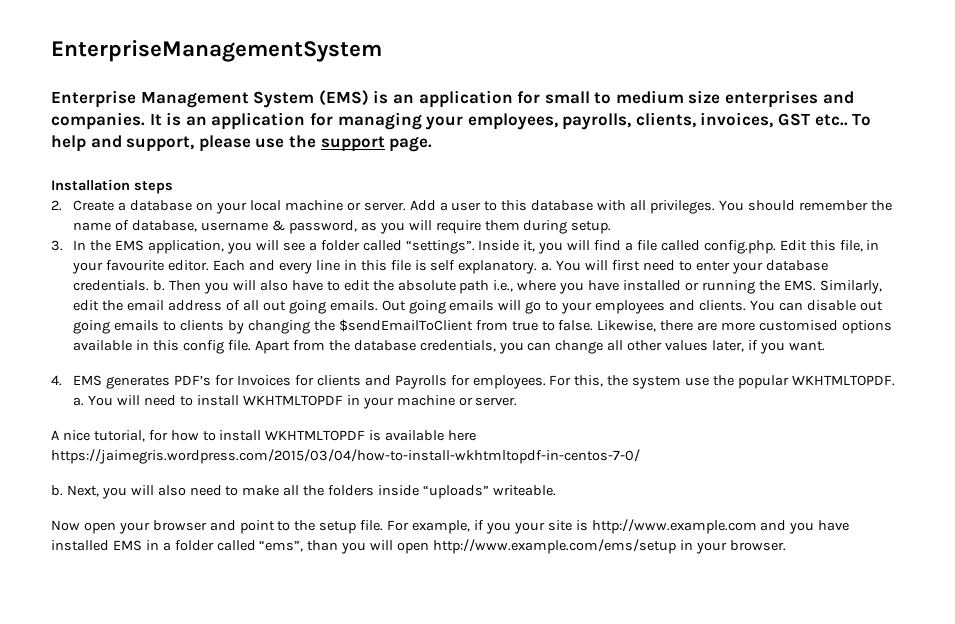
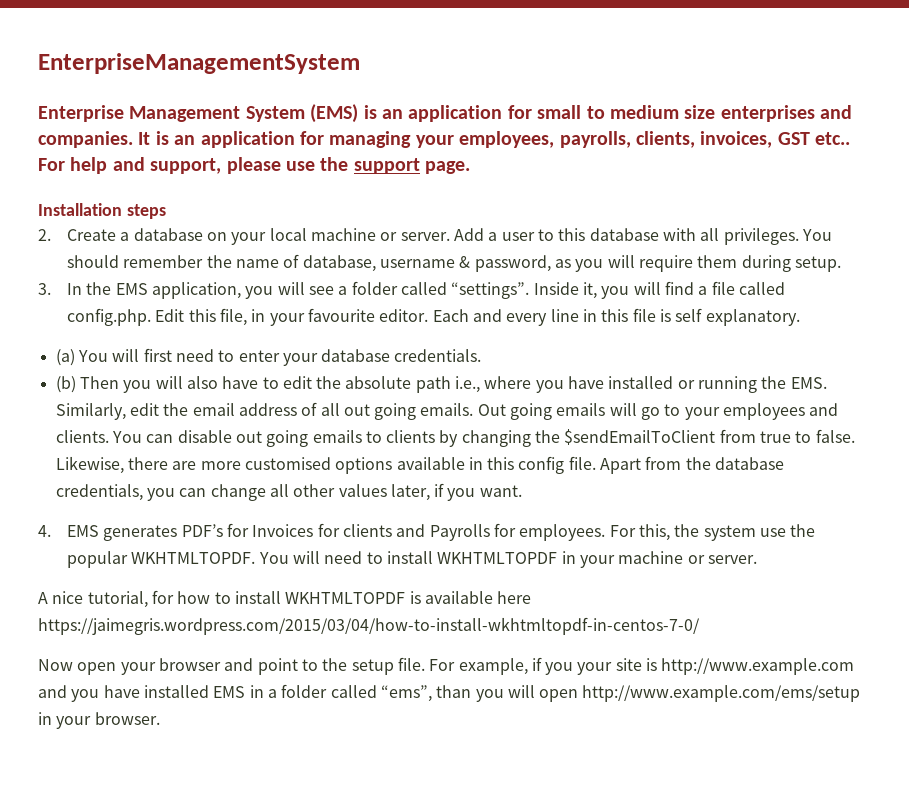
[852,113,872,126] To -> [38,158,65,171] For
[541,262,553,271] a. -> [55,349,75,366] // (a)
[153,280,166,291] b. -> [55,376,76,393] // (b)
[73,397,85,406] a. -> (256, 558) none
[51,485,556,499] // b. Next, you will also need to make all the folders inside “uploads” writeable. -> (700, 626) none

